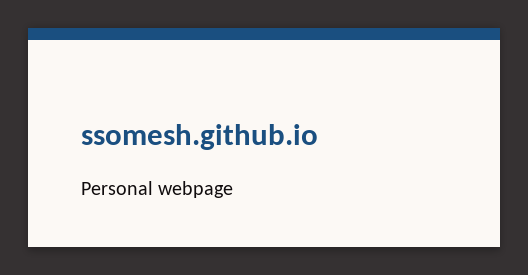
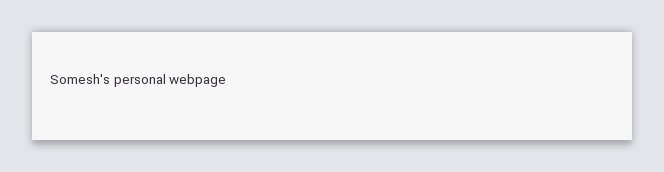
[81,124,318,150] [81,181,153,195] ssomesh.github.io // Personal -> [50,74,166,87] Somesh's personal

